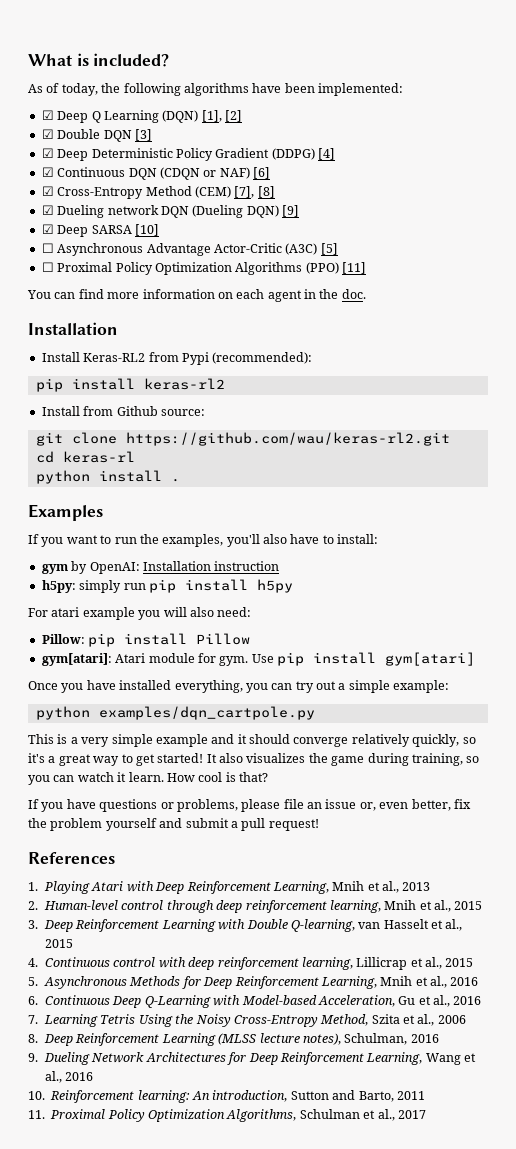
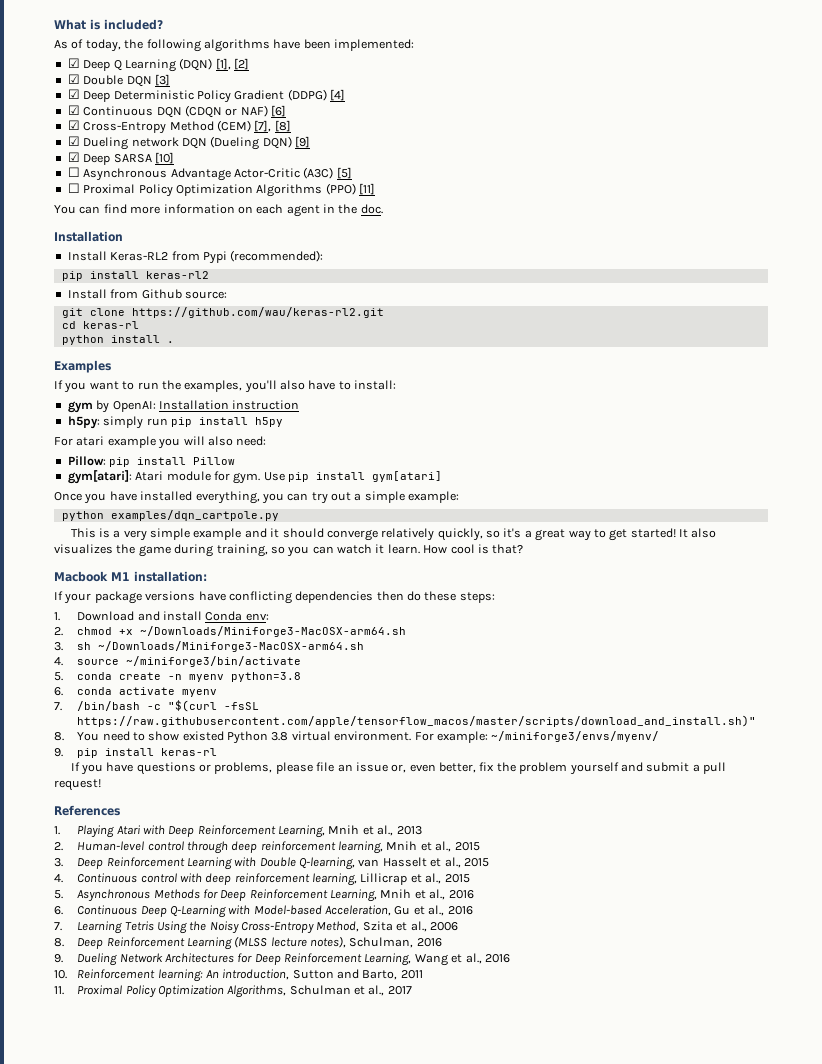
(268, 777) none -> [54,571,207,582] [54,591,495,604] [54,611,269,621] [54,626,407,637] [54,641,365,652] [54,656,302,667] [54,672,302,682] [54,687,218,697] [54,700,260,712] [77,715,757,727] [54,731,660,744] [54,748,218,758] // Macbook M1 installation: // If your package versions have conflicting dependencies then do these steps: // 1. Download and install Conda env: // 2. chmod +x ~/Downloads/Miniforge3-MacOSX-arm64.sh // 3. sh ~/Downloads/Miniforge3-MacOSX-arm64.sh // 4. source ~/miniforge3/bin/activate // 5. conda create -n myenv python=3.8 // 6. conda activate myenv // 7. /bin/bash -c "$(curl -fsSL https://raw.githubusercontent.com/apple/tensorflow_macos/master/scripts/download_and_install.sh)" // 8. You need to show existed Python 3.8 virtual environment. For example: ~/miniforge3/envs/myenv/ // 9. pip install keras-rl

